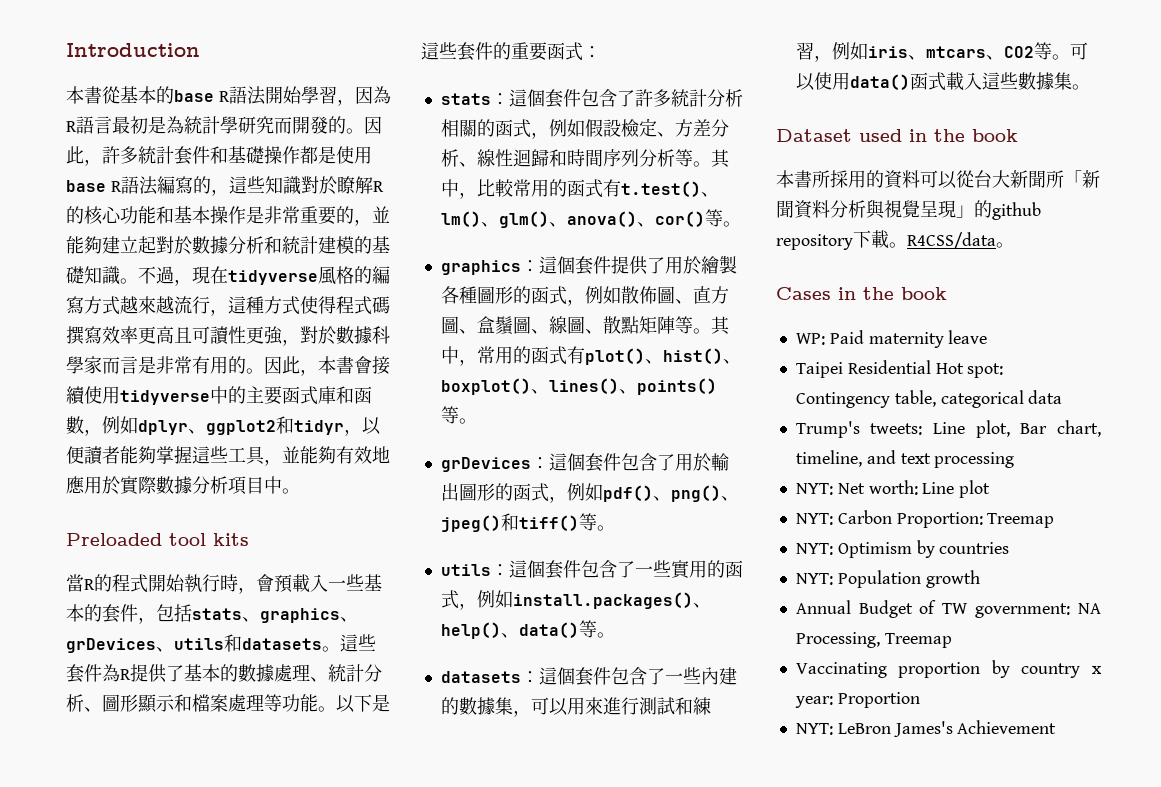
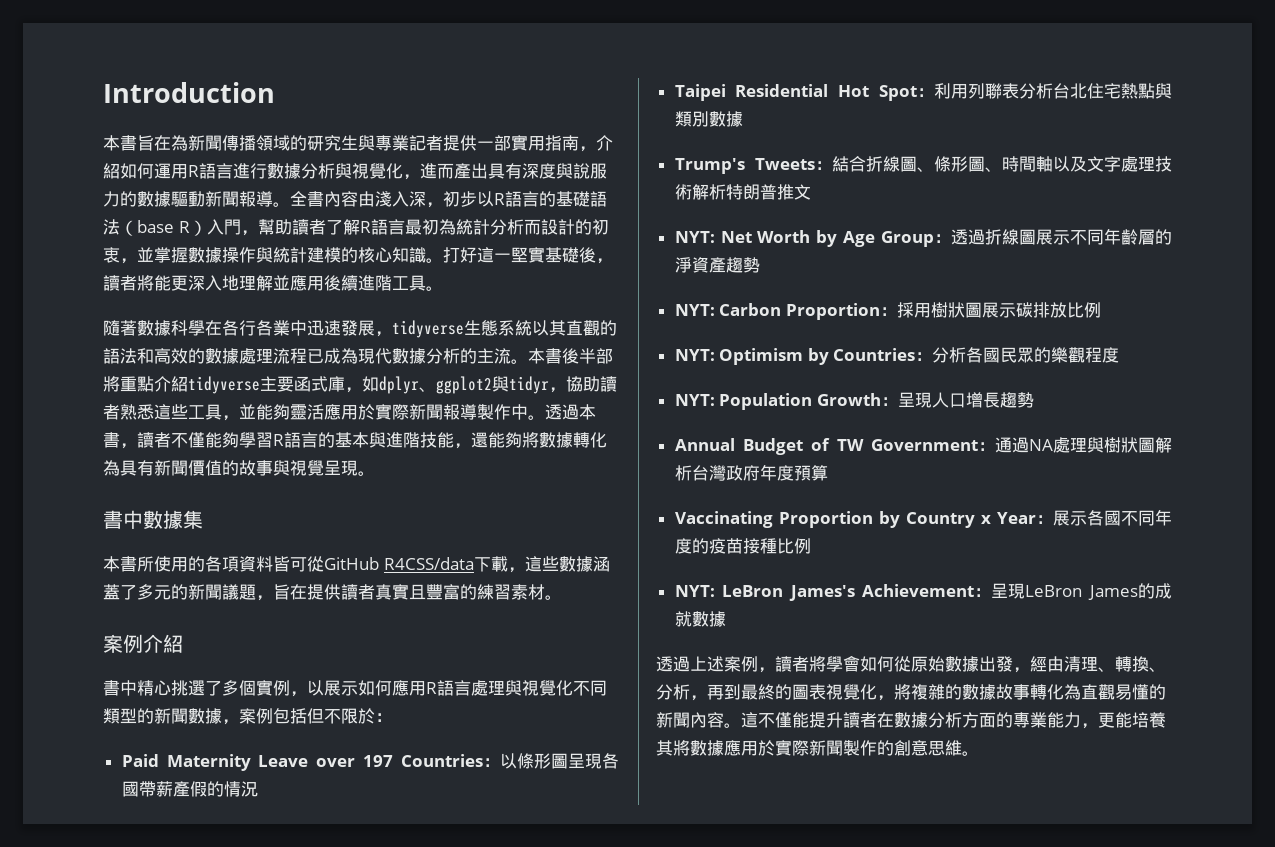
[102,86,391,106] [66,116,382,134] [66,146,372,166] [66,176,384,196] [66,206,390,226] [66,236,390,255] [66,266,390,286] [66,296,390,316] [66,326,390,346] [66,356,390,376] [66,386,372,405] [66,416,381,436] [66,446,192,465] 從基本的base R語法開始學習，因為R語言最初是為統計學研究而開發的。因此，許多統計套件和基礎操作都是使用base R語法編寫的，這些知識對於瞭解R的核心功能和基本操作是非常重要的，並能夠建立起對於數據分析和統計建模的基礎知識。不過，現在tidyverse風格的編寫方式越來越流行，這種方式使得程式碼撰寫效率更高且可讀性更強，對於數據科學家而言是非常有用的。因此，本書會接續使用tidyverse中的主要函式庫和函數，例如dplyr、ggplot2和tidyr，以便讀者能夠掌握 -> [137,135,613,152] [103,163,607,180] [103,191,607,208] [103,219,609,236] [103,246,613,264] [103,275,443,291] [103,320,617,338] [103,348,613,364] [103,376,617,394] [103,404,154,420] 旨在為新聞傳播領域的研究生與專業記者提供一部實用指南，介紹如何運用R語言進行數據分析與視覺化，進而產出具有深度與說服力的數據驅動新聞報導。全書內容由淺入深，初步以R語言的基礎語法（base R）入門，幫助讀者了解R語言最初為統計分析而設計的初衷，並掌握數據操作與統計建模的核心知識。打好這一堅實基礎後，讀者將能更深入地理解並應用後續進階工具。 // 隨著數據科學在各行各業中迅速發展，tidyverse生態系統以其直觀的語法和高效的數據處理流程已成為現代數據分析的主流。本書後半部將重點介紹tidyverse主要函式庫，如dplyr、ggplot2與tidyr，協助讀者熟悉
[336,446,390,464] [66,476,300,495] [66,533,249,546] [66,574,382,594] [66,604,358,624] [66,634,376,653] [66,664,382,683] [66,694,390,713] [421,42,601,61] [440,89,743,108] [440,118,729,139] [440,149,730,168] [440,179,719,199] [440,209,741,228] [440,255,737,275] [440,286,729,306] [440,316,730,335] [440,346,741,366] [440,378,717,395] [440,406,477,424] [440,453,729,472] [440,483,739,503] [440,513,615,532] [440,560,743,579] [440,590,711,610] [440,620,615,639] [440,667,737,686] [440,697,711,717] [795,42,1088,62] [795,72,1090,91] [776,129,1018,142] [776,170,1100,189] [776,199,1041,220] [776,230,1014,250] [776,287,947,300] [795,330,988,348] [795,360,1004,378] [795,390,1063,408] [795,420,1101,438] [795,450,1015,468] [795,480,991,498] [795,510,1055,528] [795,540,1010,558] [795,570,980,588] [795,600,1101,618] [795,632,952,648] [795,660,1102,678] [794,692,920,708] [795,720,1057,737] 有效地應用於實際數據分析項目中。 // Preloaded tool kits // 當R的程式開始執行時，會預載入一些基本的套件，包括stats、graphics、grDevices、utils和datasets。這些套件為R提供了基本的數據處理、統計分析、圖形顯示和檔案處理等功能。以下是這些套件的重要函式： // stats：這個套件包含了許多統計分析相關的函式，例如假設檢定、方差分析、線性迴歸和時間序列分析等。其中，比較常用的函式有t.test()、lm()、glm()、anova()、cor()等。 // graphics：這個套件提供了用於繪製各種圖形的函式，例如散佈圖、直方圖、盒鬚圖、線圖、散點矩陣等。其中，常用的函式有plot()、hist()、boxplot()、lines()、points()等。 // grDevices：這個套件包含了用於輸出圖形的函式，例如pdf()、png()、jpeg()和tiff()等。 // utils：這個套件包含了一些實用的函式，例如install.packages()、help()、data()等。 // datasets：這個套件包含了一些內建的數據集，可以用來進行測試和練習，例如iris、mtcars、CO2等。可以使用data()函式載入這些數據集。 // Dataset used in the book // 本書所採用的資料可以從台大新聞所「新聞資料分析與視覺呈現」的github repository下載。R4CSS/data。 // Cases in the book // WP: Paid maternity leave // Taipei Residential Hot spot: Contingency table, categorical data // Trump's tweets: Line plot, Bar chart, timeline, and text processing // NYT: Net worth: Line plot // NYT: Carbon Proportion: Treemap // NYT: Optimism by countries // NYT: Population growth // Annual Budget of TW government: NA Processing, Treemap // Vaccinating proportion by country x year: Proportion // NYT: LeBron James's Achievement -> [290,404,596,420] [103,432,607,449] [103,460,375,476] [103,510,203,529] [103,555,610,573] [103,584,562,601] [103,634,183,653] [103,680,607,697] [103,708,392,725] [121,753,619,771] [121,781,258,797] [674,83,1172,101] [674,111,743,127] [674,156,1172,174] [674,184,811,200] [674,228,1172,247] [674,257,760,273] [674,302,1101,320] [674,347,1120,365] [674,392,1034,410] [674,437,1172,455] [674,464,828,481] [674,509,1172,528] [674,538,811,554] [674,583,1172,601] [674,611,726,627] [656,655,1166,673] [656,684,1166,701] [656,711,1166,729] [656,740,979,756] 靈活應用於實際新聞報導製作中。透過本書，讀者不僅能夠學習R語言的基本與進階技能，還能夠將數據轉化為具有新聞價值的故事與視覺呈現。 // 書中數據集 // 本書所使用的各項資料皆可從GitHub R4CSS/data下載，這些數據涵蓋了多元的新聞議題，旨在提供讀者真實且豐富的練習素材。 // 案例介紹 // 書中精心挑選了多個實例，以展示如何應用R語言處理與視覺化不同類型的新聞數據，案例包括但不限於： // Paid Maternity Leave over 197 Countries：以條形圖呈現各國帶薪產假的情況 // Taipei Residential Hot Spot：利用列聯表分析台北住宅熱點與類別數據 // Trump's Tweets：結合折線圖、條形圖、時間軸以及文字處理技術解析特朗普推文 // NYT: Net Worth by Age Group：透過折線圖展示不同年齡層的淨資產趨勢 // NYT: Carbon Proportion：採用樹狀圖展示碳排放比例 // NYT: Optimism by Countries：分析各國民眾的樂觀程度 // NYT: Population Growth：呈現人口增長趨勢 // Annual Budget of TW Government：通過NA處理與樹狀圖解析台灣政府年度預算 // Vaccinating Proportion by Country x Year：展示各國不同年度的疫苗接種比例 // NYT: LeBron James's Achievement：呈現LeBron James的成就數據 // 透過上述案例，讀者將學會如何從原始數據出發，經由清理、轉換、分析，再到最終的圖表視覺化，將複雜的數據故事轉化為直觀易懂的新聞內容。這不僅能提升讀者在數據分析方面的專業能力，更能培養其將數據應用於實際新聞製作的創意思維。

